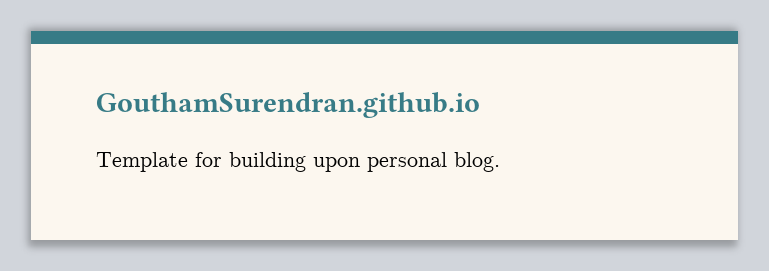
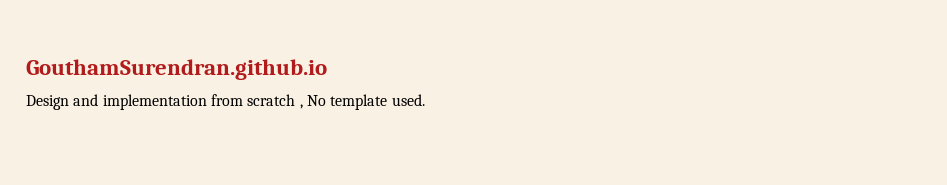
[96,152,500,172] Template for building upon personal blog. -> [26,94,425,110] Design and implementation from scratch , No template used.

